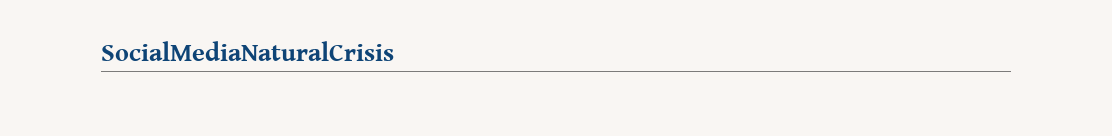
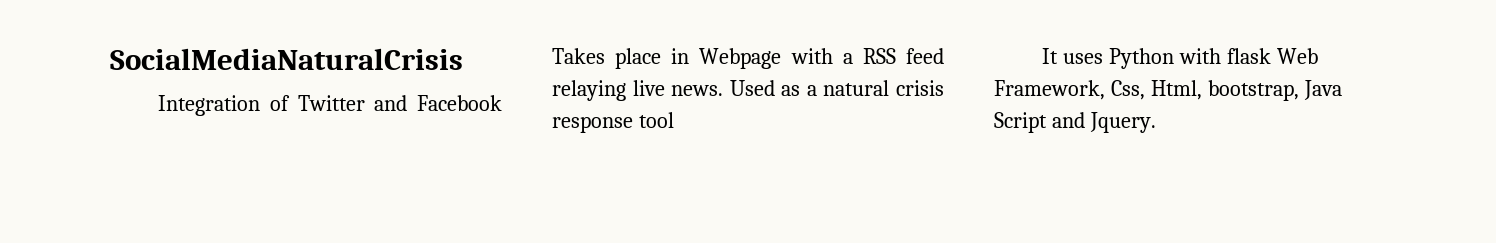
(394, 51) none -> [158,95,502,116] [552,48,944,69] [552,80,944,101] [552,112,674,133] [1042,48,1318,69] [994,80,1342,101] [994,112,1156,133] // Integration of Twitter and Facebook Takes place in Webpage with a RSS feed relaying live news. Used as a natural crisis response tool // It uses Python with flask Web Framework, Css, Html, bootstrap, Java Script and Jquery.

